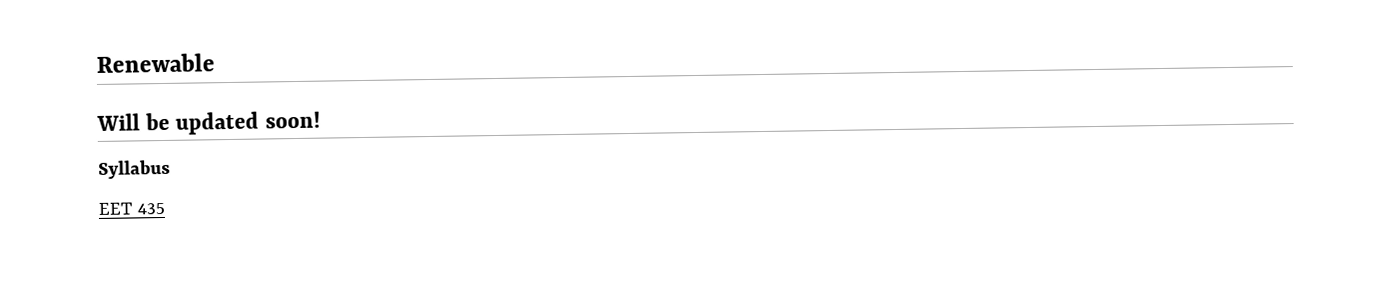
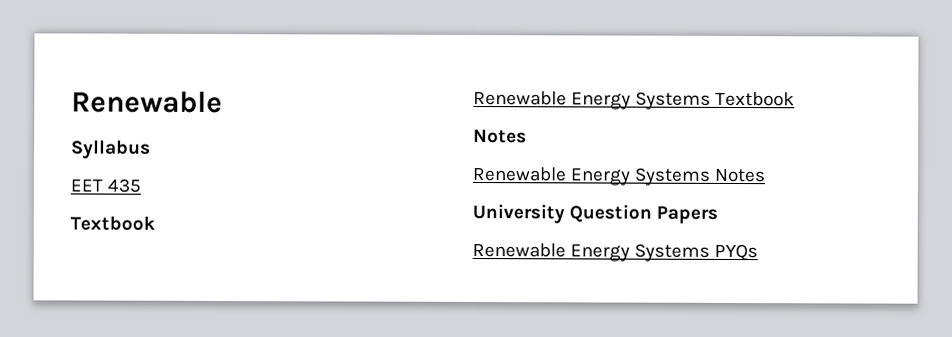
[96,53,215,73] [96,111,321,135] Renewable // Will be updated soon! -> [71,90,223,114] Renewable
(165, 208) none -> [70,215,155,231] [473,90,796,110] [473,128,527,144] [472,166,766,186] [472,203,719,224] [472,242,759,262] // Textbook // Renewable Energy Systems Textbook // Notes // Renewable Energy Systems Notes // University Question Papers // Renewable Energy Systems PYQs

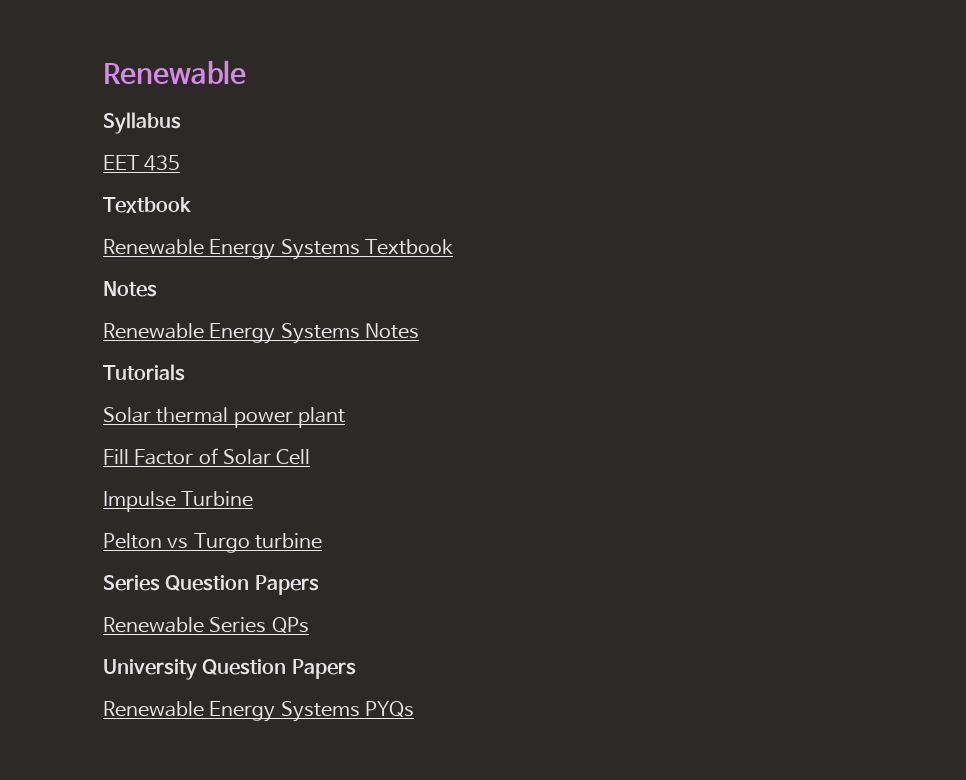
(766, 175) none -> [103,364,185,381] [103,407,345,428] [103,448,311,465] [103,491,254,512] [103,533,322,553] [103,575,319,595] [103,617,309,633] // Tutorials // Solar thermal power plant // Fill Factor of Solar Cell // Impulse Turbine // Pelton vs Turgo turbine // Series Question Papers // Renewable Series QPs

